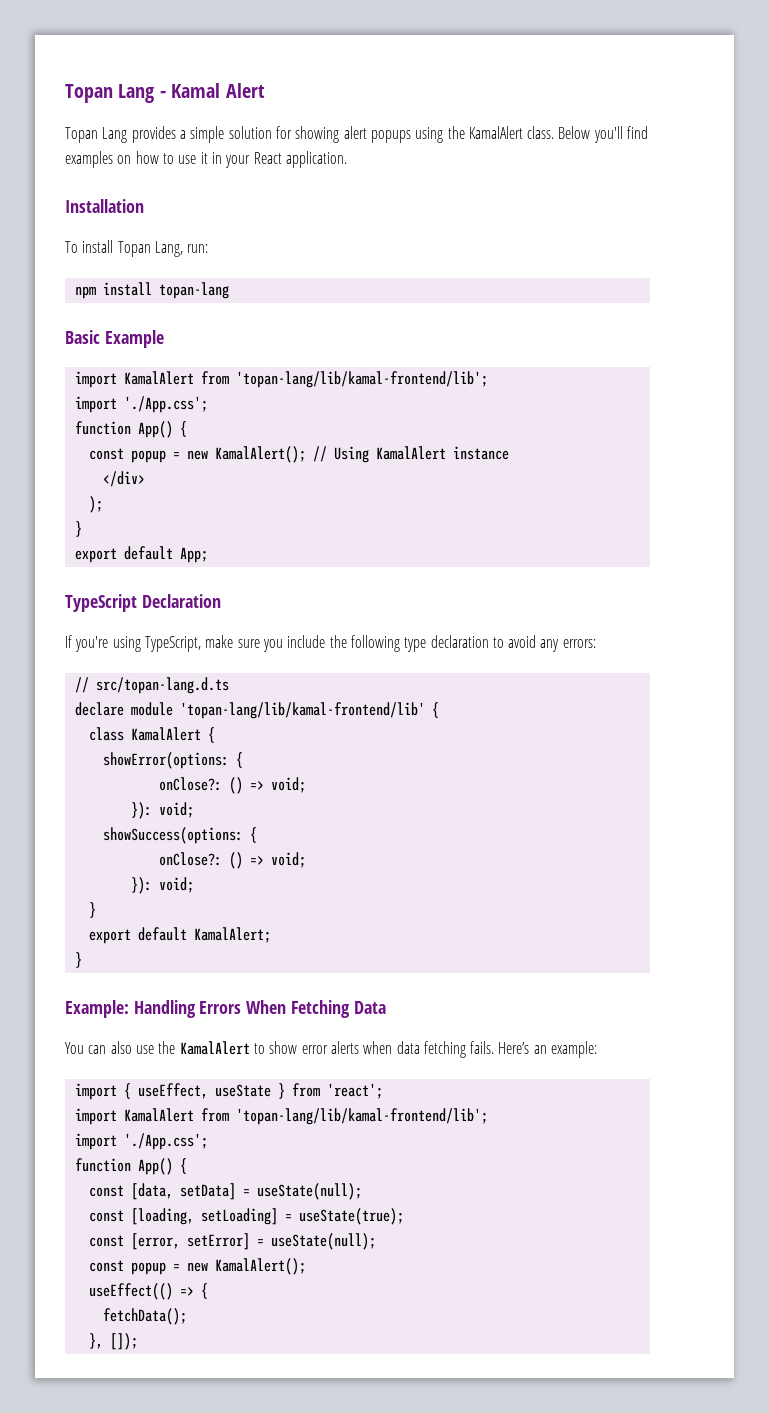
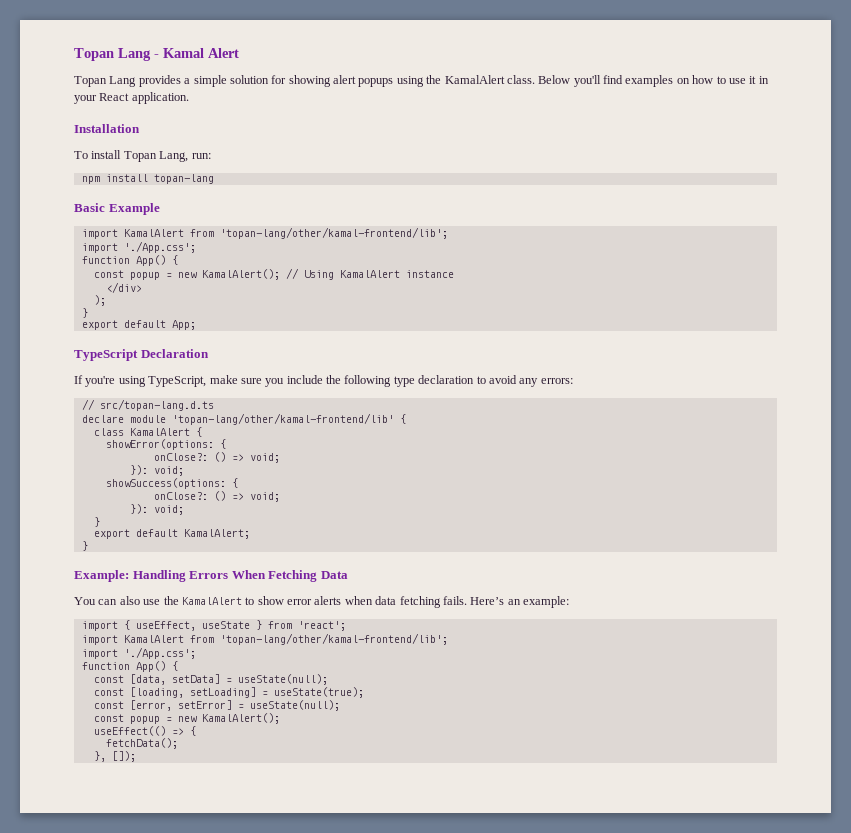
[235,371,488,388] 'topan-lang/lib/kamal-frontend/lib'; -> [219,227,448,239] 'topan-lang/other/kamal-frontend/lib';
[179,702,425,719] 'topan-lang/lib/kamal-frontend/lib' -> [171,413,394,425] 'topan-lang/other/kamal-frontend/lib'
[235,1108,488,1125] 'topan-lang/lib/kamal-frontend/lib'; -> [219,633,448,645] 'topan-lang/other/kamal-frontend/lib';

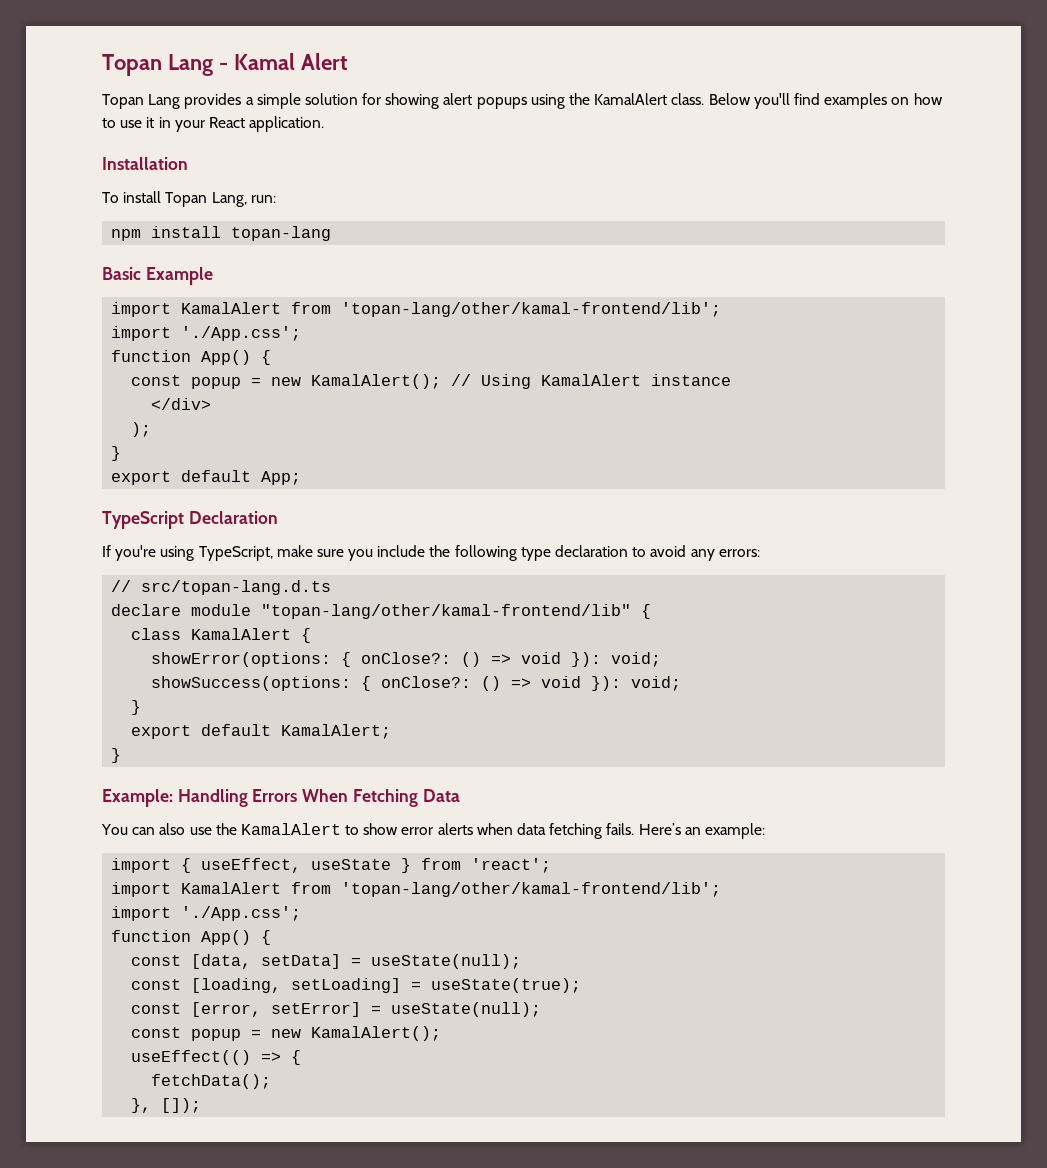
[171,413,394,425] 'topan-lang/other/kamal-frontend/lib' -> [261,604,632,619] "topan-lang/other/kamal-frontend/lib"
[153,452,280,463] // onClose?: () => void; // -> [361,652,562,667] onClose?: () => void
[153,491,280,502] // onClose?: () => void; // -> [381,676,582,691] onClose?: () => void

